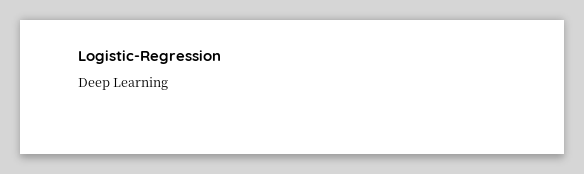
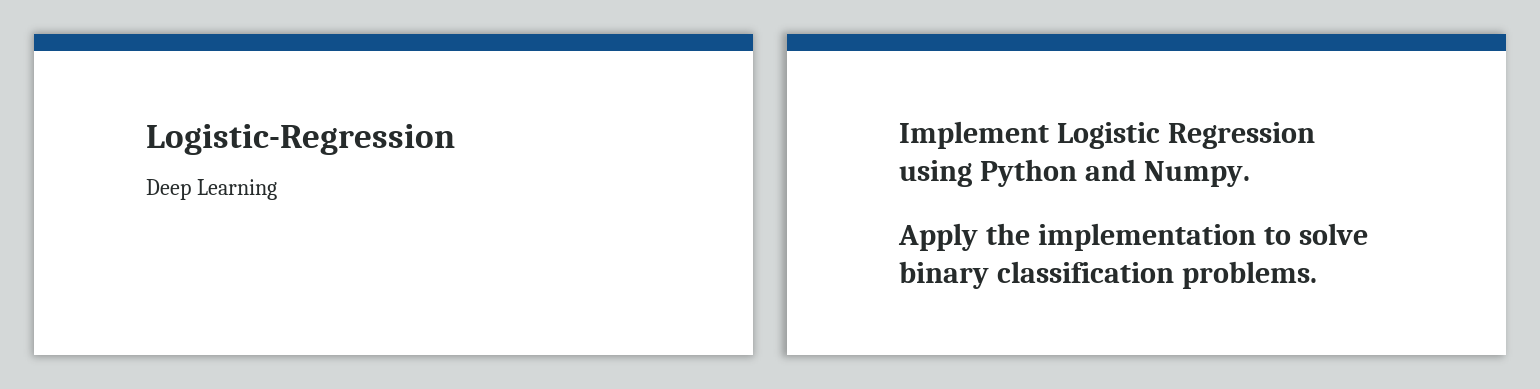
(169, 83) none -> [899,121,1315,149] [899,159,1250,187] [898,223,1368,251] [899,261,1317,289] // Implement Logistic Regression using Python and Numpy. // Apply the implementation to solve binary classification problems.

